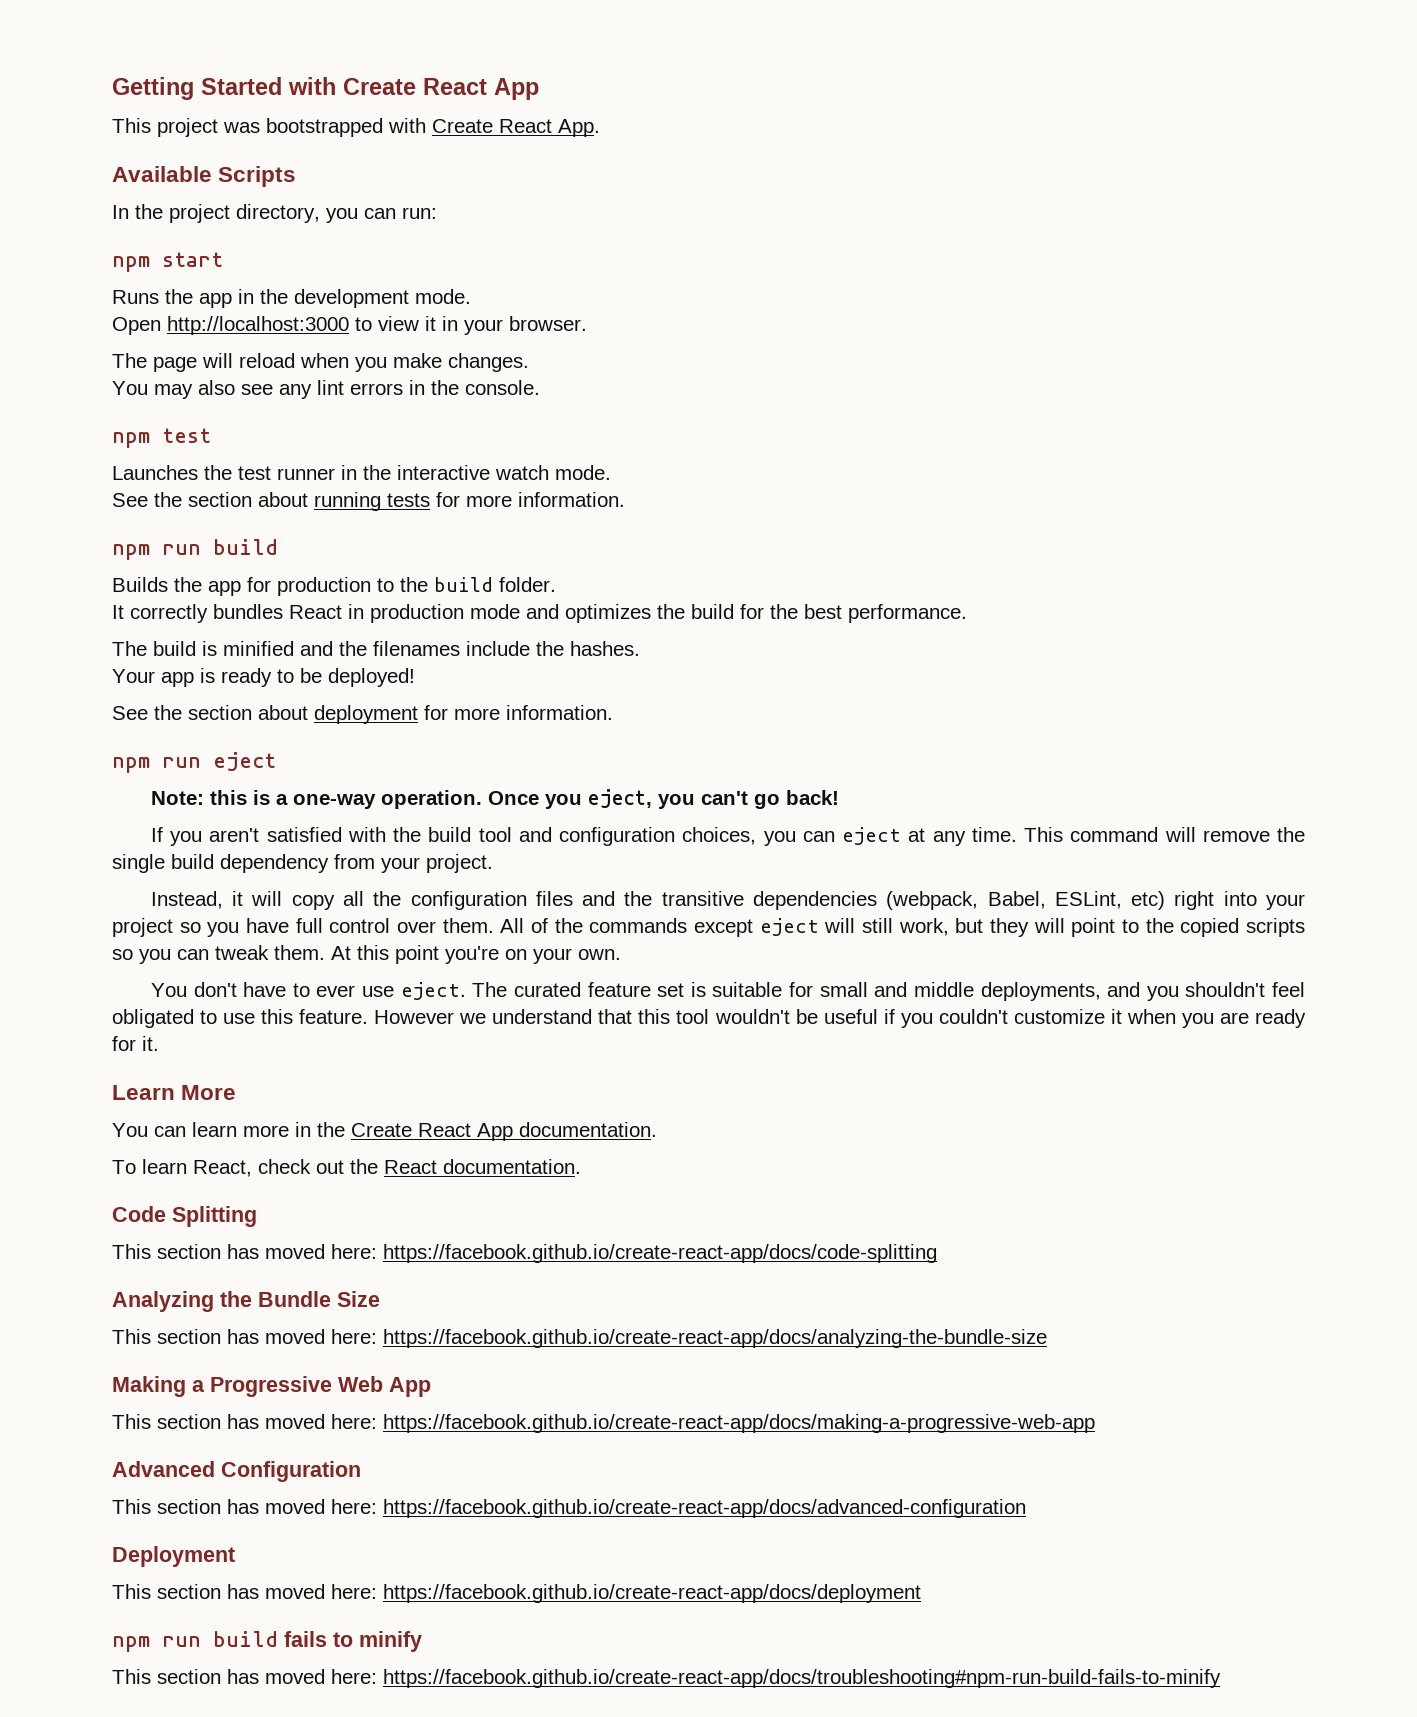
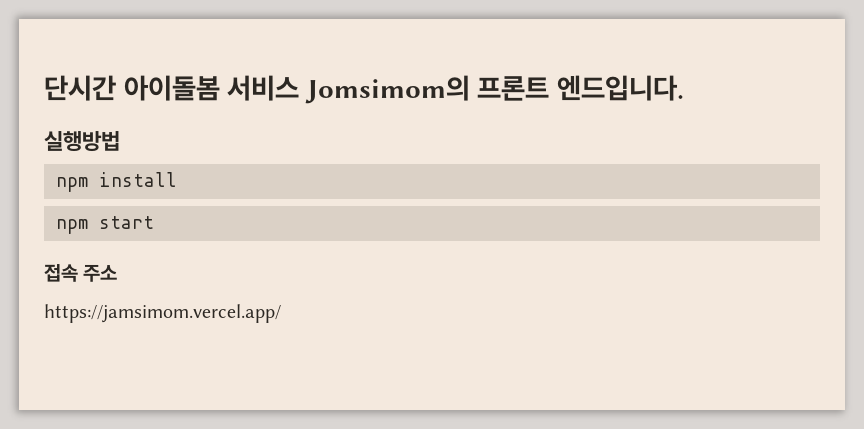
[112,77,539,100] [112,118,600,137] [112,166,297,187] [112,204,437,223] [112,252,223,272] [112,289,471,308] [112,316,587,335] [112,353,529,372] [112,380,540,399] [112,428,211,448] [112,465,611,480] [112,492,625,511] [112,539,278,560] [112,577,556,596] [112,604,967,623] [112,641,640,656] [112,668,415,687] [112,705,613,724] [112,752,276,773] [150,789,839,809] [150,827,1306,846] [112,854,493,873] [150,891,1306,910] [112,918,1305,937] [112,945,621,964] [150,982,1306,1001] [112,1009,1306,1028] [112,1036,159,1051] [112,1085,237,1100] [112,1122,657,1141] [112,1159,581,1177] [112,1206,257,1227] [112,1244,937,1263] [112,1291,380,1312] [112,1329,1047,1348] [112,1376,431,1397] [112,1414,1095,1433] [112,1461,361,1482] [112,1499,1026,1518] [112,1546,235,1567] [112,1584,921,1603] [112,1631,422,1652] [112,1669,1221,1688] Getting Started with Create React App // This project was bootstrapped with Create React App. // Available Scripts // In the project directory, you can run: // npm start // Runs the app in the development mode. // Open http://localhost:3000 to view it in your browser. // The page will reload when you make changes. // You may also see any lint errors in the console. // npm test // Launches the test runner in the interactive watch mode. // See the section about running tests for more information. // npm run build // Builds the app for production to the build folder. // It correctly bundles React in production mode and optimizes the build for the best performance. // The build is minified and the filenames include the hashes. // Your app is ready to be deployed! // See the section about deployment for more information. // npm run eject // Note: this is a one-way operation. Once you eject, you can't go back! // If you aren't satisfied with the build tool and configuration choices, you can eject at any time. This command will remove the single build dependency from your project. // Instead, it will copy all the configuration files and the transitive dependencies (webpack, Babel, ESLint, etc) right into your project so you have full control over them. All of the commands except eject will still work, but they will point to the copied scripts so you can tweak them. At this point you're on your own. // You don't have to ever use eject. The curated feature set is suitable for small and middle deployments, and you shouldn't feel obligated to use this feature. However we understand that this tool wouldn't be useful if you couldn't customize it when you are ready for it. // Learn More // You can learn more in the Create React App documentation. // To learn React, check out the React documentation. // Code Splitting // This section has moved here: https://facebook.github.io/create-react-app/docs/code-splitting // Analyzing the Bundle Size // This section has moved here: https://facebook.github.io/create-react-app/docs/analyzing-the-bundle-size // Making a Progressive Web App // This section has moved here: https://facebook.github.io/create-react-app/docs/making-a-progressive-web-app // Advanced Configuration // This section has moved here: https://facebook.github.io/create-react-app/docs/advanced-configuration // Deployment // This section has moved here: https://facebook.github.io/create-react-app/docs/deployment // npm run build fails to minify // This section has moved here: https://facebook.github.io/create-react-app/docs/troubleshooting#npm-run-build-fails-to-minify -> [44,75,684,104] [44,131,120,152] [56,172,177,192] [56,216,154,234] [44,264,118,282] [44,304,281,323] 단시간 아이돌봄 서비스 Jomsimom의 프론트 엔드입니다. // 실행방법 // npm install // npm start // 접속 주소 // https://jamsimom.vercel.app/

